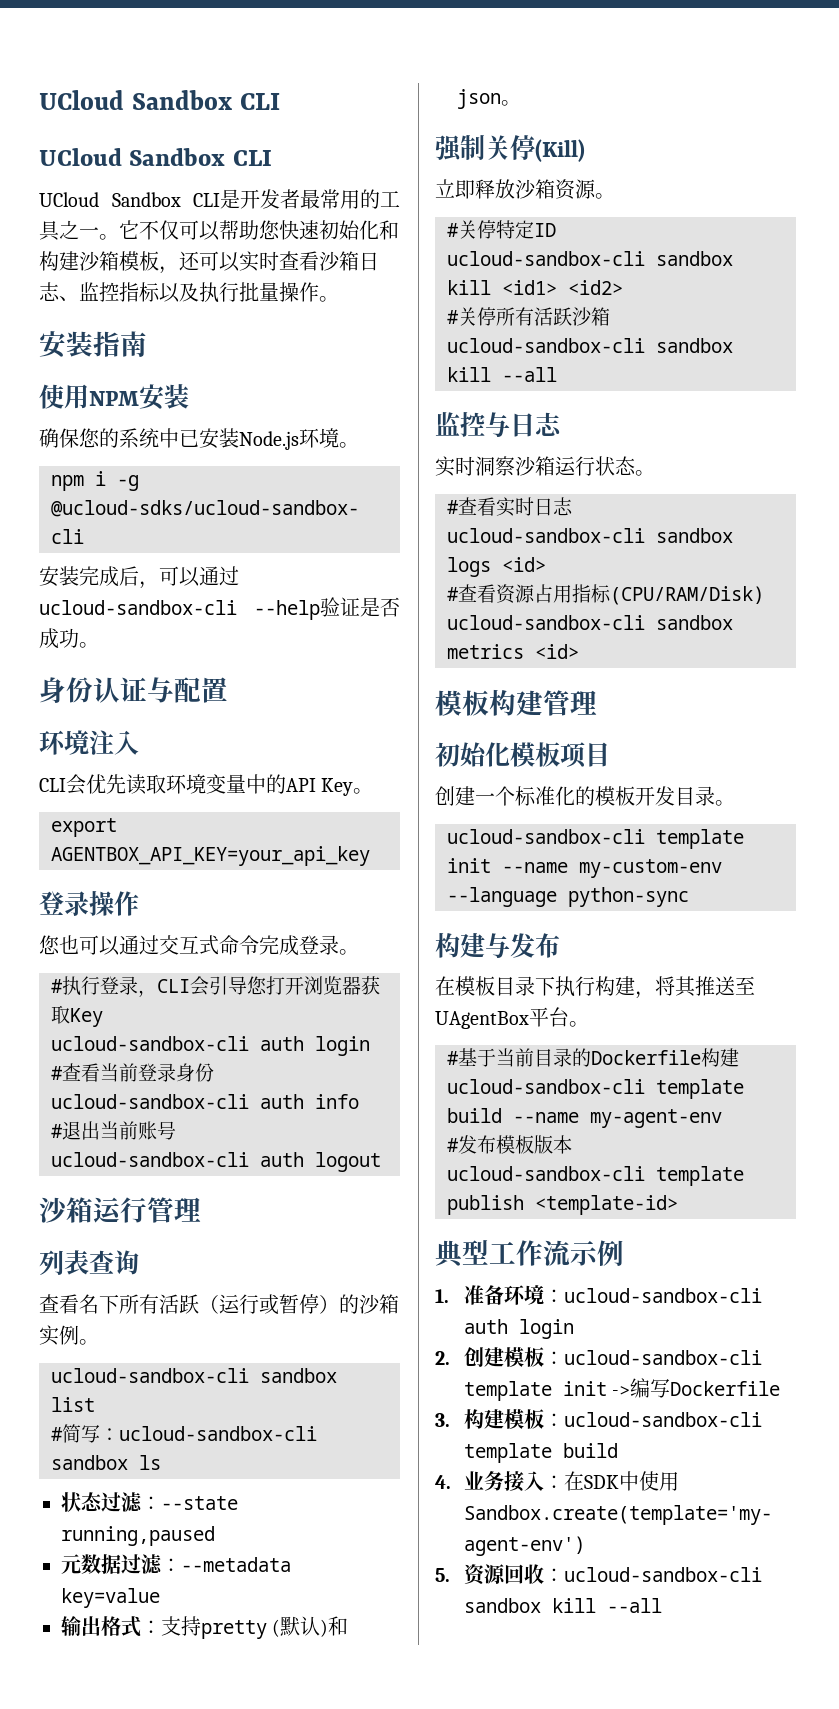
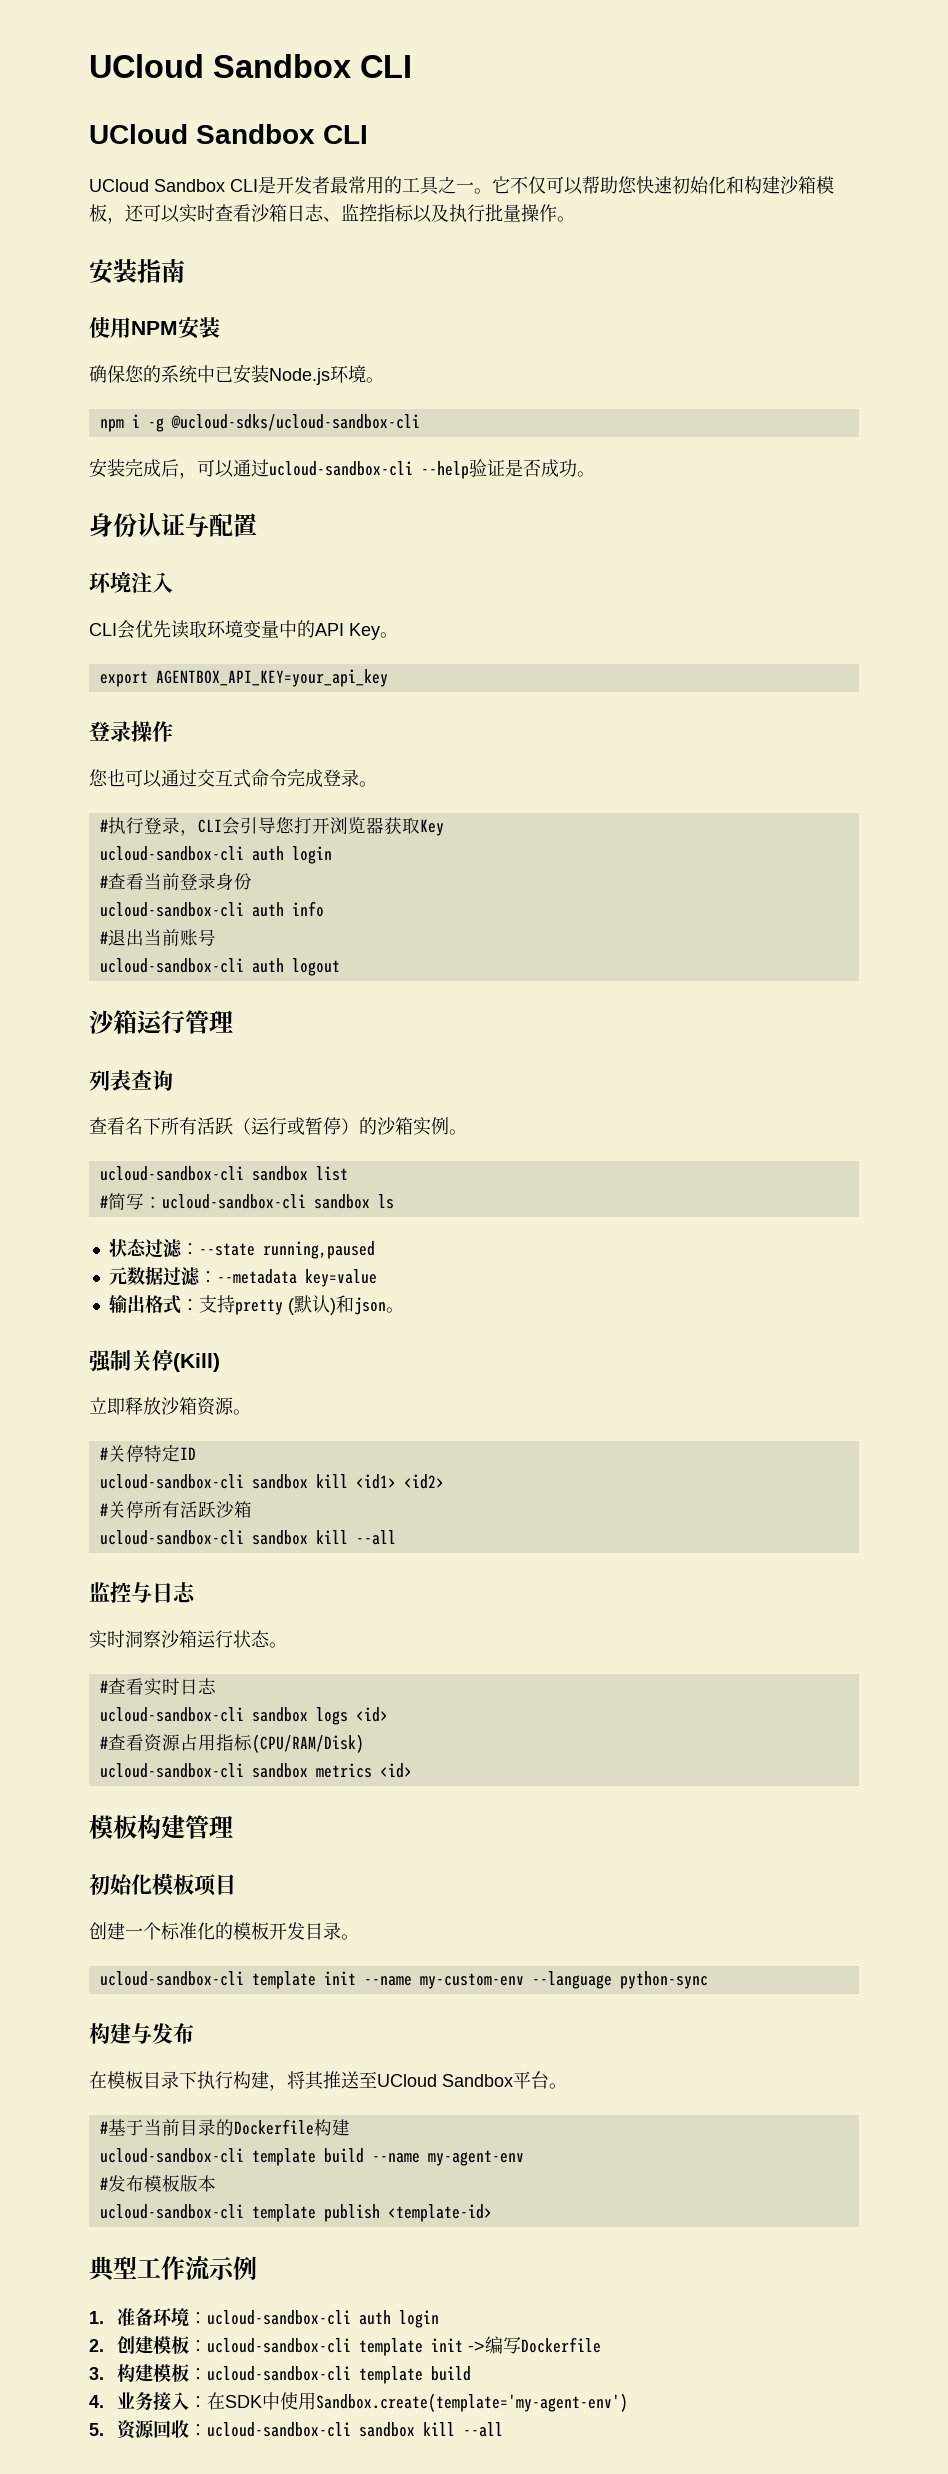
[435,1011,529,1029] UAgentBox -> [377,2074,513,2087] UCloud Sandbox

